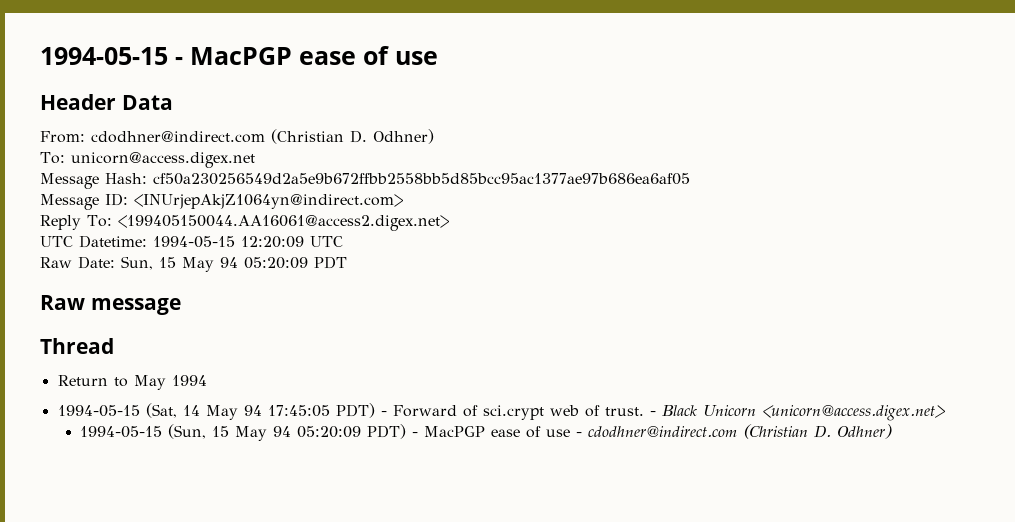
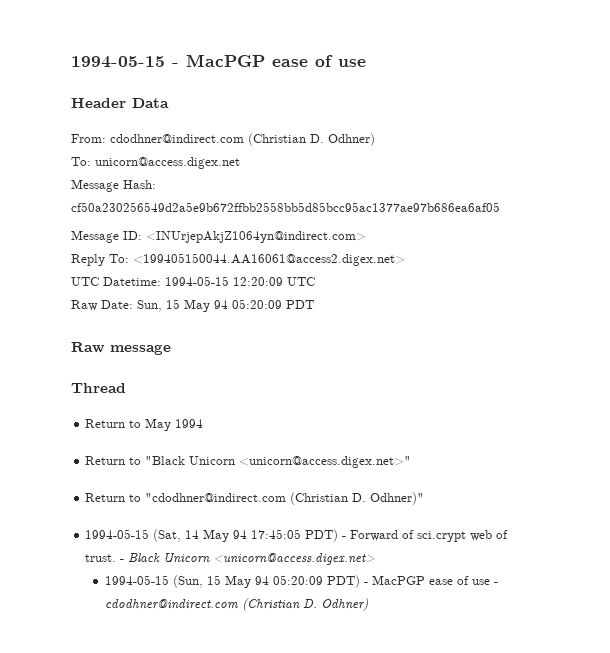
(207, 380) none -> [85,456,412,468] [85,492,425,505] // Return to "Black Unicorn <unicorn@access.digex.net>" // Return to "cdodhner@indirect.com (Christian D. Odhner)"

